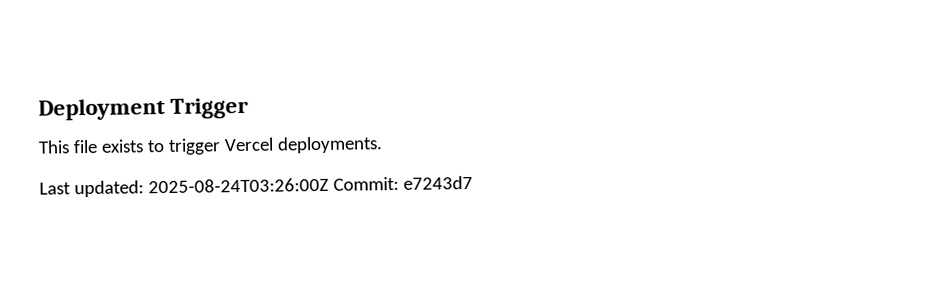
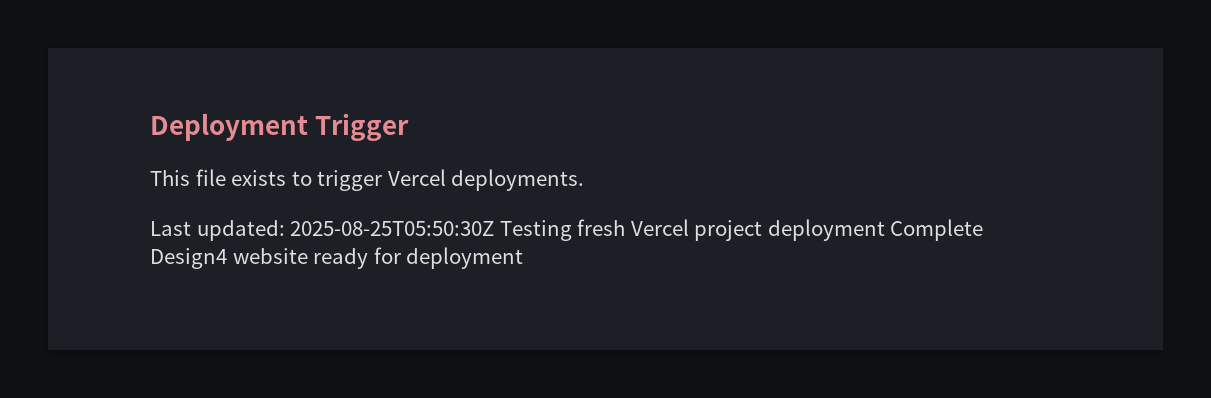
[147,175,473,194] 2025-08-24T03:26:00Z Commit: e7243d7 -> [290,219,984,241] [150,247,524,269] 2025-08-25T05:50:30Z Testing fresh Vercel project deployment Complete Design4 website ready for deployment

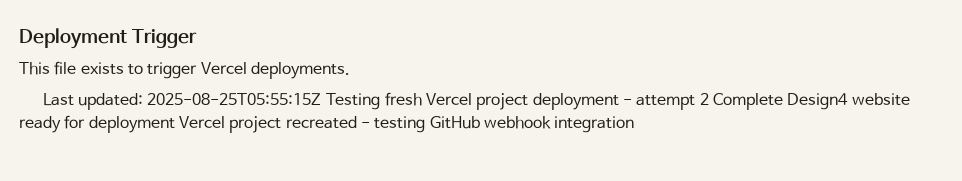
[290,221,495,236] 2025-08-25T05:50:30Z -> [147,93,322,105] 2025-08-25T05:55:15Z
(885, 230) none -> [623,93,709,110] - attempt 2
(524, 258) none -> [178,116,635,133] Vercel project recreated - testing GitHub webhook integration

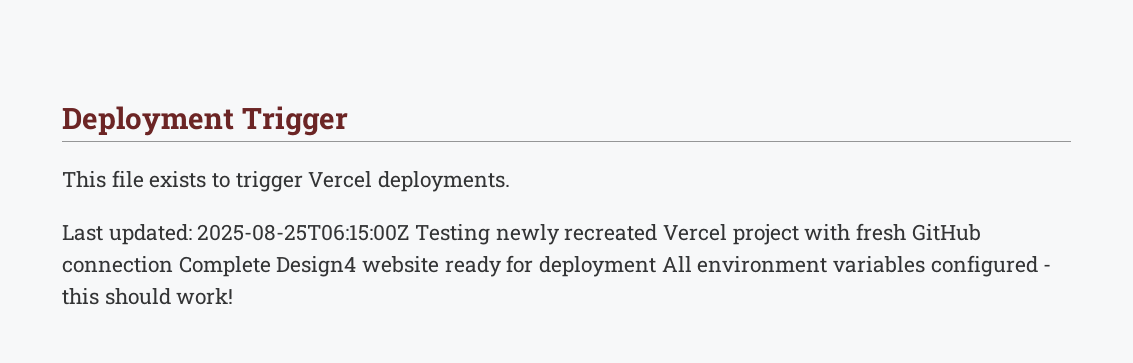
[147,92,709,110] 2025-08-25T05:55:15Z Testing fresh Vercel project deployment - attempt 2 -> [197,223,981,245] [62,256,173,273] 2025-08-25T06:15:00Z Testing newly recreated Vercel project with fresh GitHub connection
[178,116,635,133] Vercel project recreated - testing GitHub webhook integration -> [661,255,1052,277] [62,288,234,305] All environment variables configured - this should work!

